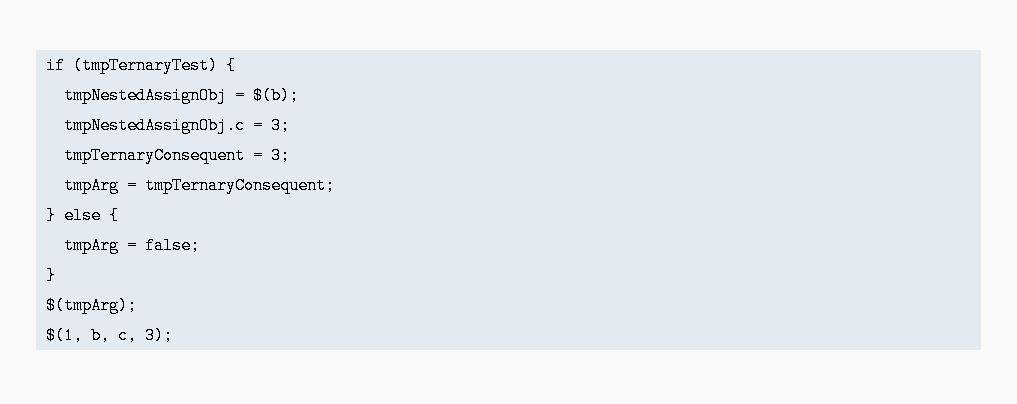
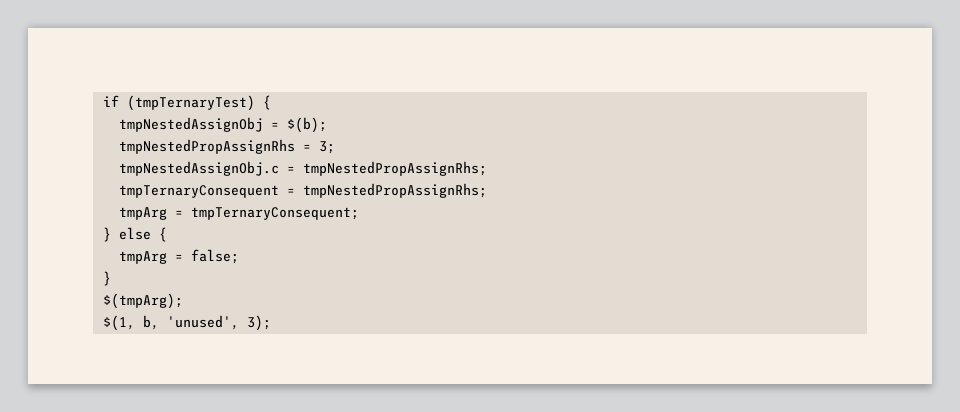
[63,117,290,134] tmpNestedAssignObj.c = 3; -> [118,139,335,154] [118,161,487,176] tmpNestedPropAssignRhs = 3; // tmpNestedAssignObj.c = tmpNestedPropAssignRhs;
[270,147,290,164] 3; -> [302,183,487,198] tmpNestedPropAssignRhs;
[117,327,137,344] c, -> [166,315,239,330] 'unused',

